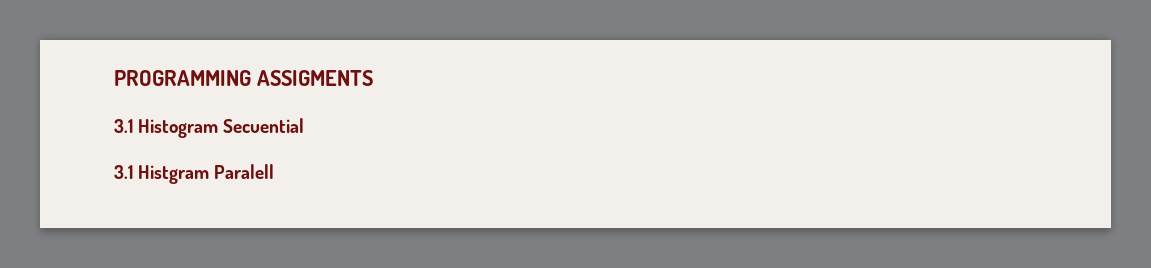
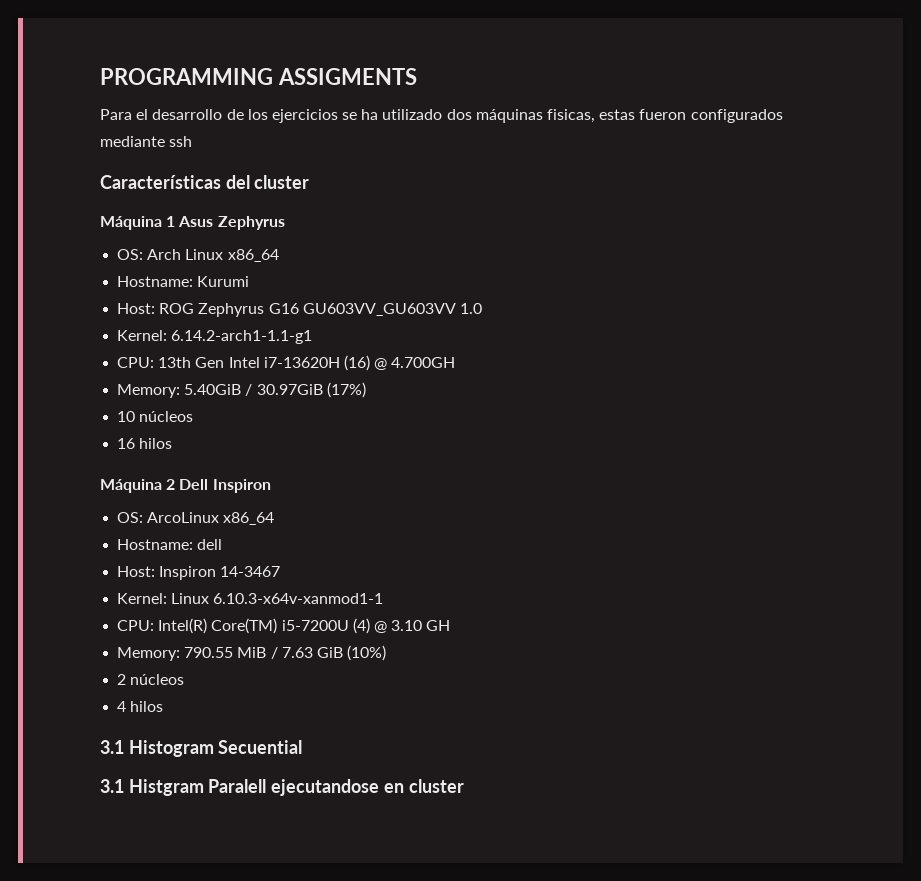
(373, 78) none -> [100,109,783,123] [100,136,193,147] [100,175,310,189] [100,216,285,230] [117,249,279,262] [117,276,250,287] [117,303,482,317] [117,330,313,344] [117,355,456,371] [117,382,366,398] [117,411,194,422] [117,438,173,449] [100,479,271,493] [117,512,275,525] [117,539,223,550] [117,566,281,580] [117,593,384,604] [117,618,451,634] [117,645,387,661] [117,674,185,685] [117,701,164,712] // Para el desarrollo de los ejercicios se ha utilizado dos máquinas fisicas, estas fueron configurados mediante ssh // Características del cluster // Máquina 1 Asus Zephyrus // OS: Arch Linux x86_64 // Hostname: Kurumi // Host: ROG Zephyrus G16 GU603VV_GU603VV 1.0 // Kernel: 6.14.2-arch1-1.1-g1 // CPU: 13th Gen Intel i7-13620H (16) @ 4.700GH // Memory: 5.40GiB / 30.97GiB (17%) // 10 núcleos // 16 hilos // Máquina 2 Dell Inspiron // OS: ArcoLinux x86_64 // Hostname: dell // Host: Inspiron 14-3467 // Kernel: Linux 6.10.3-x64v-xanmod1-1 // CPU: Intel(R) Core(TM) i5-7200U (4) @ 3.10 GH // Memory: 790.55 MiB / 7.63 GiB (10%) // 2 núcleos // 4 hilos
(275, 171) none -> [271,779,464,796] ejecutandose en cluster

